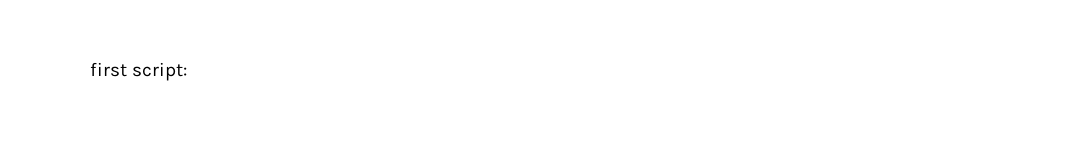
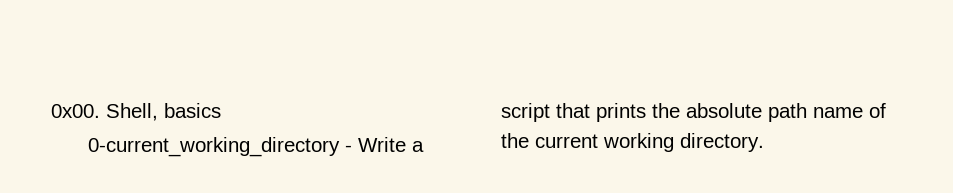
[90,62,188,81] first script: -> [51,103,221,121] [88,137,425,157] [501,103,886,122] [501,133,764,152] 0x00. Shell, basics // 0-current_working_directory - Write a script that prints the absolute path name of the current working directory.

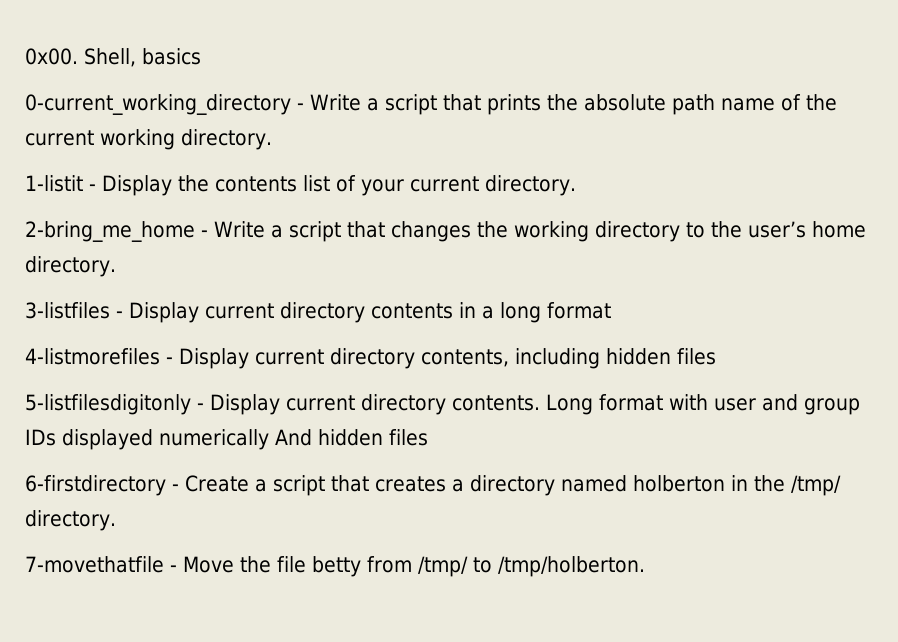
(764, 142) none -> [25,175,576,196] [25,221,866,242] [25,256,116,277] [25,302,611,323] [25,348,716,369] [25,394,860,415] [25,429,428,450] [25,475,841,496] [25,510,116,531] [25,556,645,577] // 1-listit - Display the contents list of your current directory. // 2-bring_me_home - Write a script that changes the working directory to the user’s home directory. // 3-listfiles - Display current directory contents in a long format // 4-listmorefiles - Display current directory contents, including hidden files // 5-listfilesdigitonly - Display current directory contents. Long format with user and group IDs displayed numerically And hidden files // 6-firstdirectory - Create a script that creates a directory named holberton in the /tmp/ directory. // 7-movethatfile - Move the file betty from /tmp/ to /tmp/holberton.

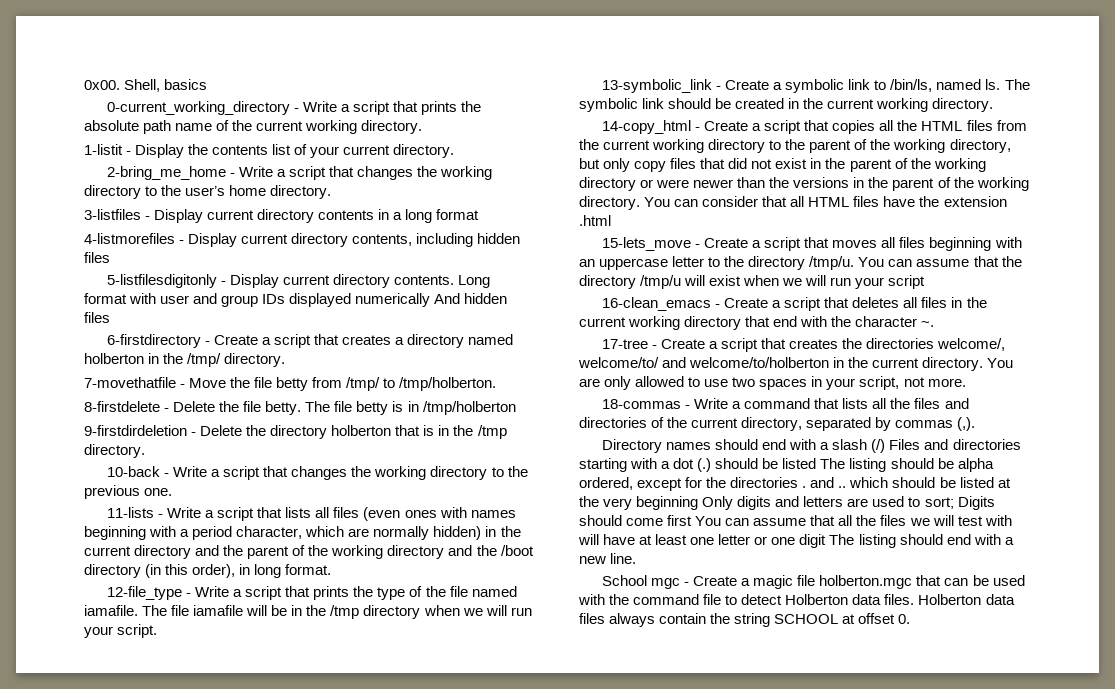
(645, 566) none -> [84,401,516,415] [84,425,507,439] [84,444,145,458] [107,466,528,480] [84,485,173,499] [107,507,516,521] [84,526,521,540] [84,545,534,559] [84,564,332,578] [107,586,517,600] [84,605,532,619] [84,624,158,638] [602,79,1030,93] [579,98,994,112] [602,120,1027,134] [579,139,1011,153] [579,158,986,172] [579,177,1029,191] [579,196,1007,210] [579,215,611,226] [602,237,1022,251] [579,256,1022,270] [579,275,926,289] [602,297,987,311] [579,316,935,330] [602,338,1006,352] [578,357,1014,371] [579,376,966,390] [602,398,969,409] [579,417,976,431] [602,439,1021,453] [579,458,994,472] [579,477,1011,491] [579,496,995,510] [579,515,1012,526] [578,534,1014,548] [579,553,637,564] [602,575,1025,589] [578,594,1015,605] [579,613,911,627] // 8-firstdelete - Delete the file betty. The file betty is in /tmp/holberton // 9-firstdirdeletion - Delete the directory holberton that is in the /tmp directory. // 10-back - Write a script that changes the working directory to the previous one. // 11-lists - Write a script that lists all files (even ones with names beginning with a period character, which are normally hidden) in the current directory and the parent of the working directory and the /boot directory (in this order), in long format. // 12-file_type - Write a script that prints the type of the file named iamafile. The file iamafile will be in the /tmp directory when we will run your script. // 13-symbolic_link - Create a symbolic link to /bin/ls, named ls. The symbolic link should be created in the current working directory. // 14-copy_html - Create a script that copies all the HTML files from the current working directory to the parent of the working directory, but only copy files that did not exist in the parent of the working directory or were newer than the versions in the parent of the working directory. You can consider that all HTML files have the extension .html // 15-lets_move - Create a script that moves all files beginning with an uppercase letter to the directory /tmp/u. You can assume that the directory /tmp/u will exist when we will run your script // 16-clean_emacs - Create a script that deletes all files in the current working directory that end with the character ~. // 17-tree - Create a script that creates the directories welcome/, welcome/to/ and welcome/to/holberton in the current directory. You are only allowed to use two spaces in your script, not more. // 18-commas - Write a command that lists all the files and directories of the current directory, separated by commas (,). // Directory names should end with a slash (/) Files and directories starting with a dot (.) should be listed The listing should be alpha ordered, except for the directories . and .. which should be listed at the very beginning Only digits and letters are used to sort; Digits should come first You can assume that all the files we will test with will have at least one letter or one digit The listing should end with a new line. // School mgc - Create a magic file holberton.mgc that can be used with the command file to detect Holberton data files. Holberton data files always contain the string SCHOOL at offset 0.

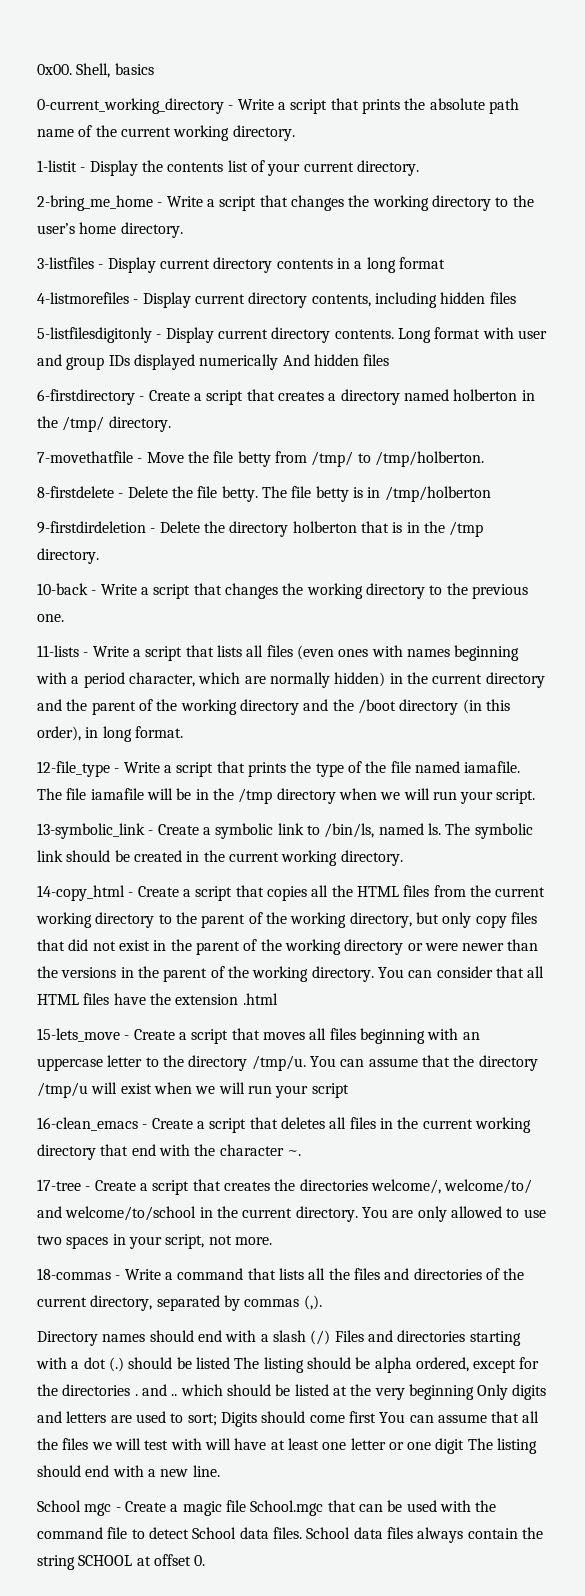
[689,357,830,368] welcome/to/holberton -> [65,1206,197,1221] welcome/to/school
[819,575,913,589] holberton.mgc -> [250,1500,324,1516] School.mgc
[785,594,849,605] Holberton -> [192,1527,237,1539] School
[918,594,982,605] Holberton -> [306,1527,351,1539] School

